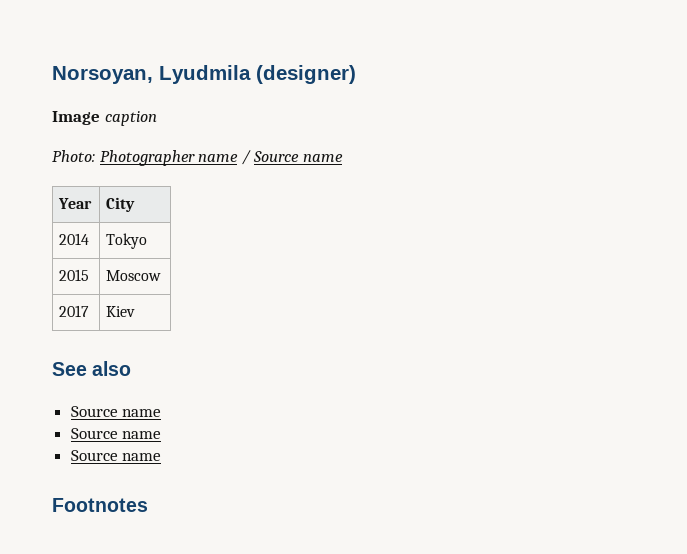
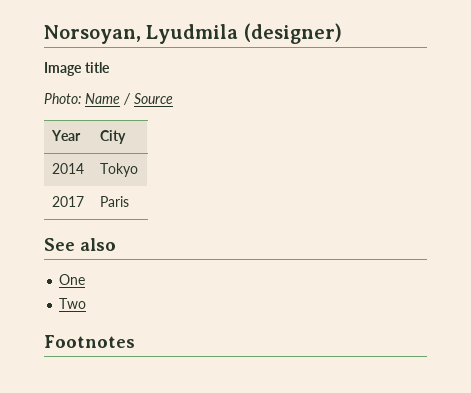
[104,111,157,126] caption -> [85,62,110,73] title
[99,150,239,166] Photographer name -> [85,93,120,104] Name
[302,154,343,162] name -> (173, 98) none
[59,269,90,281] [106,270,162,281] // 2015 | Moscow -> (138, 170) none
[106,306,136,317] Kiev -> [99,196,129,207] Paris
[70,406,162,417] [70,428,162,439] [70,450,162,461] Source name // Source name // Source name -> [59,274,86,285] [59,298,87,309] One // Two

